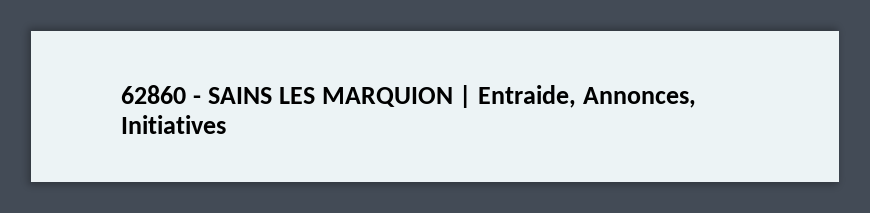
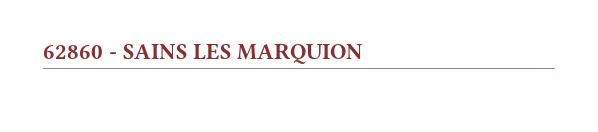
[459,85,697,108] [121,115,226,134] | Entraide, Annonces, Initiatives -> (364, 53) none

